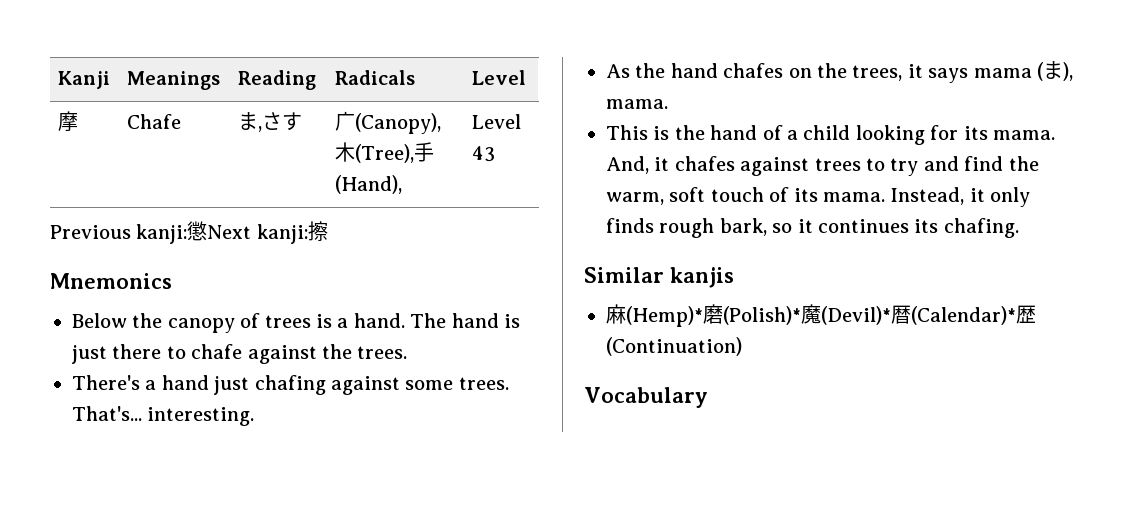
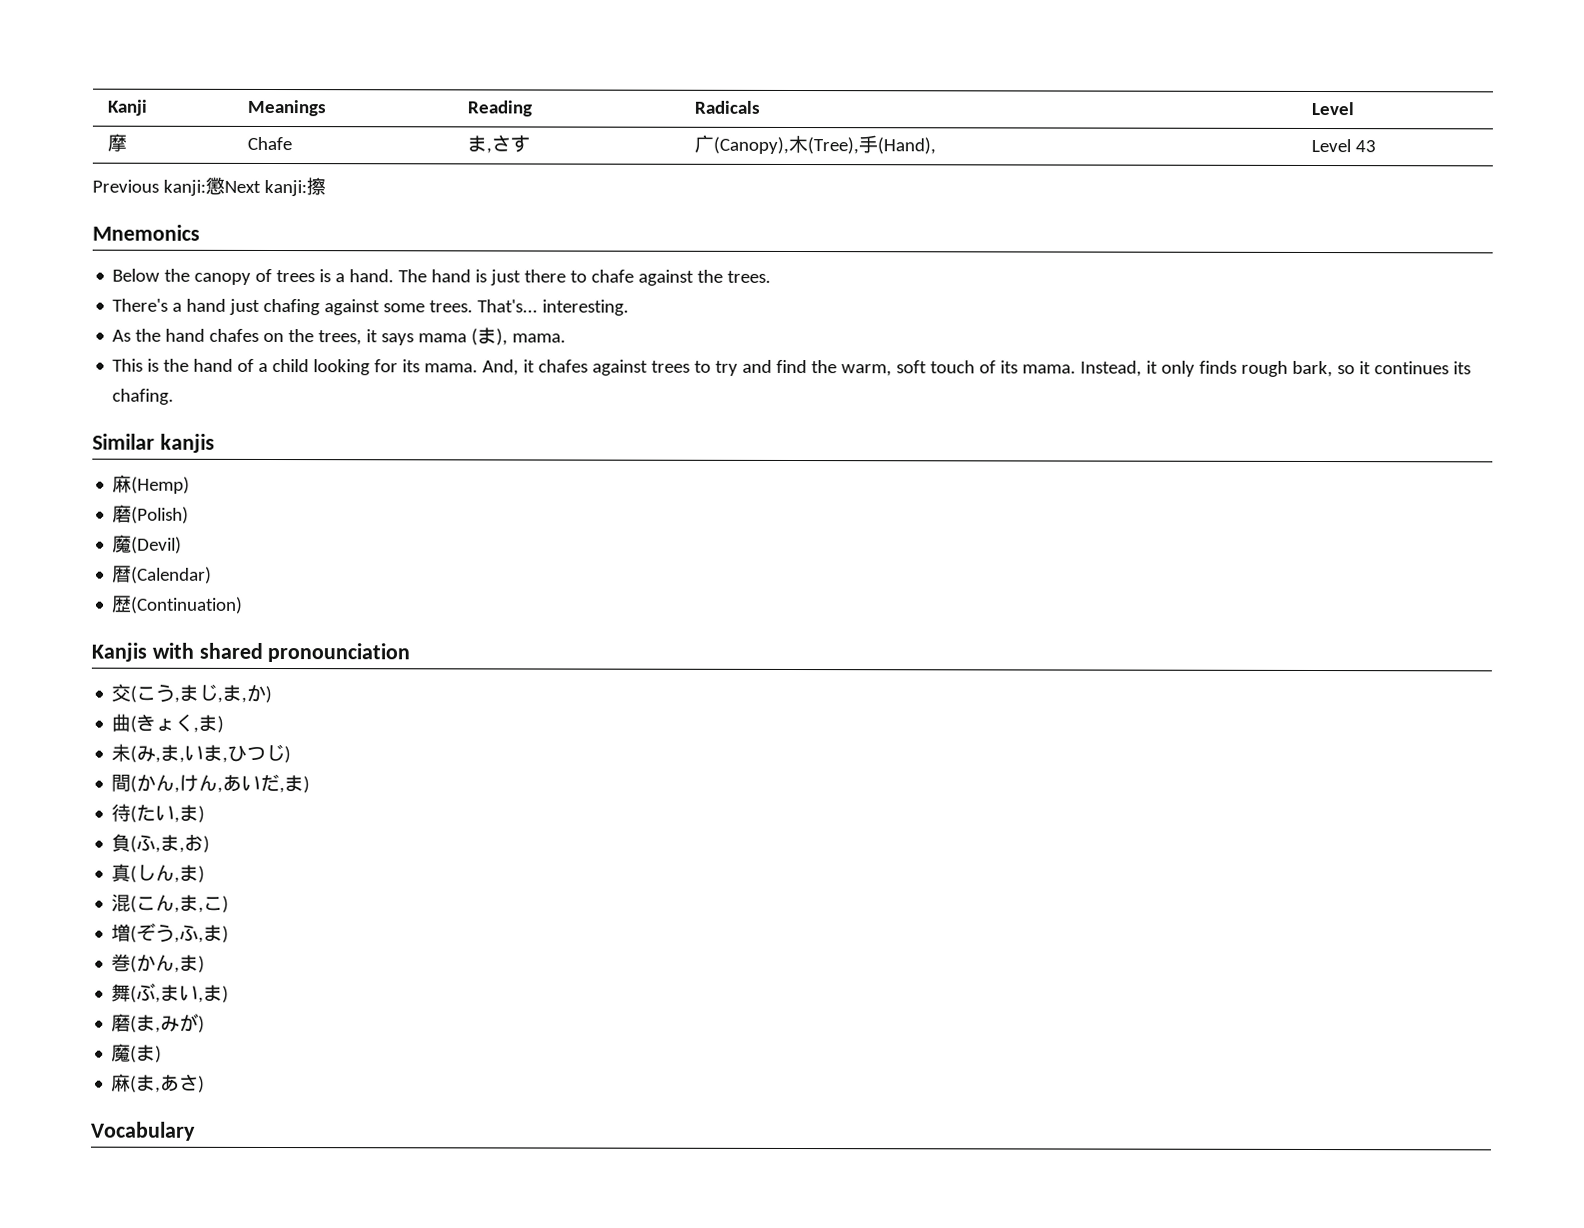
[626,304,1036,327] [606,337,742,356] (Hemp)*磨(Polish)*魔(Devil)*暦(Calendar)*歴(Continuation) -> [131,476,191,494] [112,504,190,524] [112,534,183,554] [112,565,213,584] [112,595,244,614] [91,642,411,663] [111,683,273,704] [111,713,225,733] [111,743,292,764] [111,773,311,794] [111,803,206,823] [111,833,211,853] [111,863,206,883] [111,893,230,913] [111,922,230,943] [111,953,206,973] [111,982,230,1003] [111,1013,206,1033] [111,1043,163,1063] [111,1073,206,1093] (Hemp) // 磨(Polish) // 魔(Devil) // 暦(Calendar) // 歴(Continuation) // Kanjis with shared pronounciation // 交(こう,まじ,ま,か) // 曲(きょく,ま) // 未(み,ま,いま,ひつじ) // 間(かん,けん,あいだ,ま) // 待(たい,ま) // 負(ふ,ま,お) // 真(しん,ま) // 混(こん,ま,こ) // 増(ぞう,ふ,ま) // 巻(かん,ま) // 舞(ぶ,まい,ま) // 磨(ま,みが) // 魔(ま) // 麻(ま,あさ)

